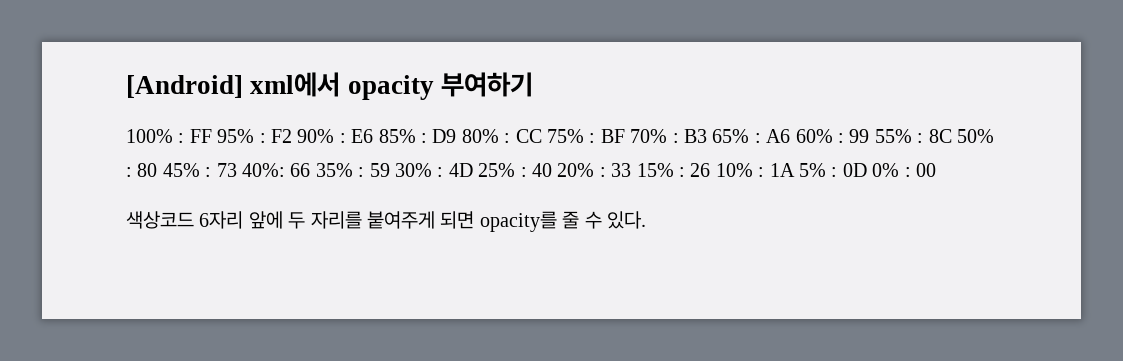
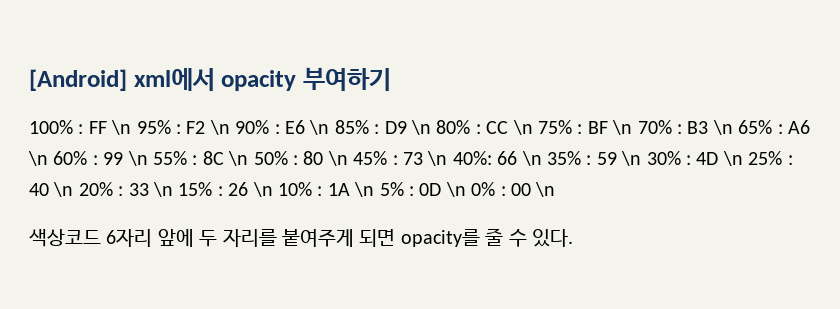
(212, 136) none -> [111,120,132,135] \n
(292, 136) none -> [209,120,230,135] \n
(374, 136) none -> [309,120,330,135] \n
(457, 136) none -> [410,120,431,135] \n
(542, 136) none -> [512,120,533,135] \n
(625, 136) none -> [612,120,633,135] \n
(707, 136) none -> [712,120,733,135] \n
(791, 136) none -> [28,151,48,166] \n
(870, 136) none -> [127,151,148,166] \n
(952, 136) none -> [228,151,249,166] \n
(158, 170) none -> [327,151,348,166] \n
(237, 170) none -> [427,151,448,166] \n
(311, 170) none -> [521,151,542,166] \n
(390, 170) none -> [621,151,642,166] \n
(473, 170) none -> [722,151,743,166] \n
(552, 170) none -> [53,182,74,197] \n
(632, 170) none -> [153,182,173,197] \n
(711, 170) none -> [252,182,273,197] \n
(795, 170) none -> [354,182,375,197] \n
(867, 170) none -> [445,182,466,197] \n
(936, 170) none -> [535,182,556,197] \n

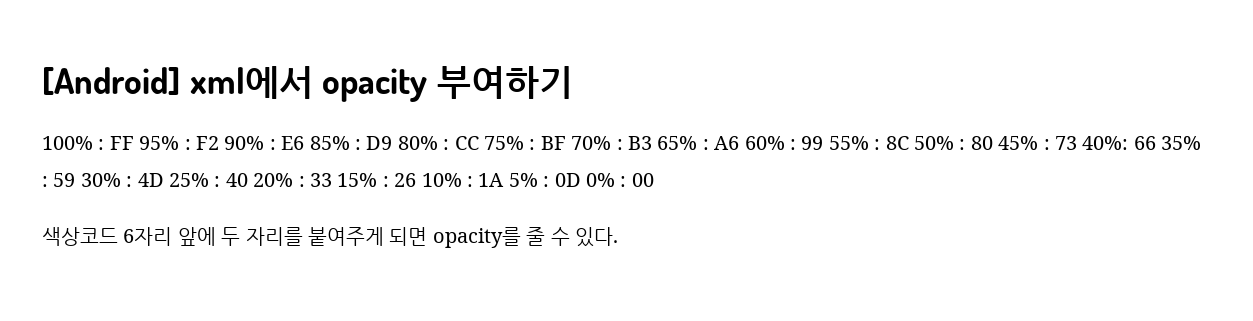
[111,120,132,135] \n -> (134, 143) none
[209,120,230,135] \n -> (219, 143) none
[309,120,330,135] \n -> (305, 143) none
[410,120,431,135] \n -> (393, 143) none
[512,120,533,135] \n -> (479, 143) none
[612,120,633,135] \n -> (566, 143) none
[712,120,733,135] \n -> (652, 143) none
[28,151,48,166] \n -> (740, 143) none
[127,151,148,166] \n -> (824, 143) none
[228,151,249,166] \n -> (909, 143) none
[327,151,348,166] \n -> (993, 143) none
[427,151,448,166] \n -> (1077, 143) none
[521,151,542,166] \n -> (1156, 143) none
[621,151,642,166] \n -> (76, 180) none
[722,151,743,166] \n -> (164, 180) none
[53,182,74,197] \n -> (248, 180) none
[153,182,173,197] \n -> (332, 180) none
[252,182,273,197] \n -> (417, 180) none
[354,182,375,197] \n -> (505, 180) none
[445,182,466,197] \n -> (581, 180) none
[535,182,556,197] \n -> (654, 180) none

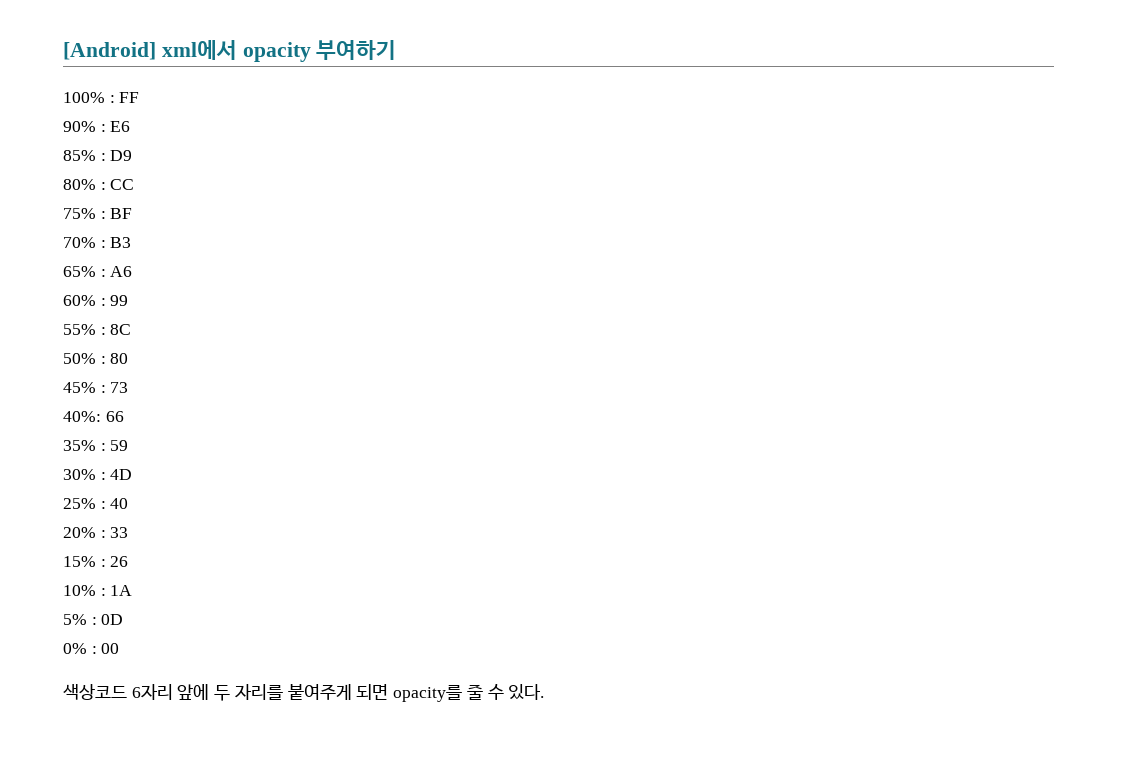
[139,136,219,150] 95% : F2 -> (140, 97) //
(305, 143) none -> (131, 126) //
(393, 143) none -> (133, 155) //
(479, 143) none -> (135, 184) //
(566, 143) none -> (133, 213) //
(652, 143) none -> (132, 242) //
(740, 143) none -> (133, 271) //
(824, 143) none -> (129, 300) //
(909, 143) none -> (132, 329) //
(993, 143) none -> (129, 358) //
(1077, 143) none -> (129, 387) //
(1156, 143) none -> (124, 416) //
(76, 180) none -> (129, 445) //
(164, 180) none -> (133, 474) //
(248, 180) none -> (129, 503) //
(332, 180) none -> (129, 532) //
(417, 180) none -> (129, 561) //
(505, 180) none -> (133, 590) //
(581, 180) none -> (124, 619) //

